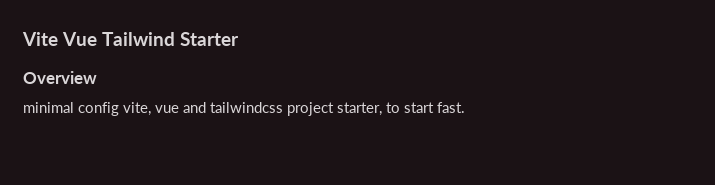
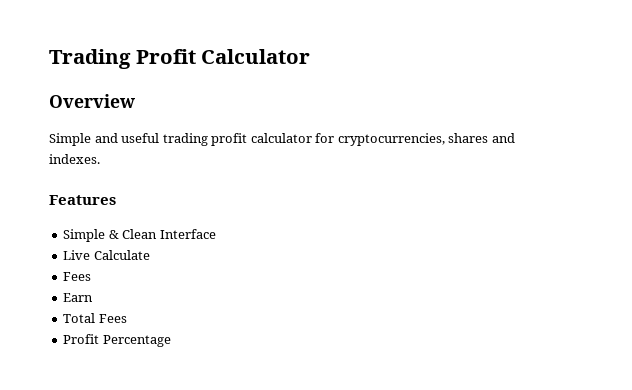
[22,32,239,46] [23,71,97,84] [23,102,465,116] Vite Vue Tailwind Starter // Overview // minimal config vite, vue and tailwindcss project starter, to start fast. -> [49,49,311,69] [49,94,135,108] [49,133,515,146] [49,154,100,164] [49,195,116,205] [63,229,216,242] [63,250,150,260] [63,272,92,281] [63,293,94,302] [63,313,127,323] [63,334,171,347] Trading Profit Calculator // Overview // Simple and useful trading profit calculator for cryptocurrencies, shares and indexes. // Features // Simple & Clean Interface // Live Calculate // Fees // Earn // Total Fees // Profit Percentage

